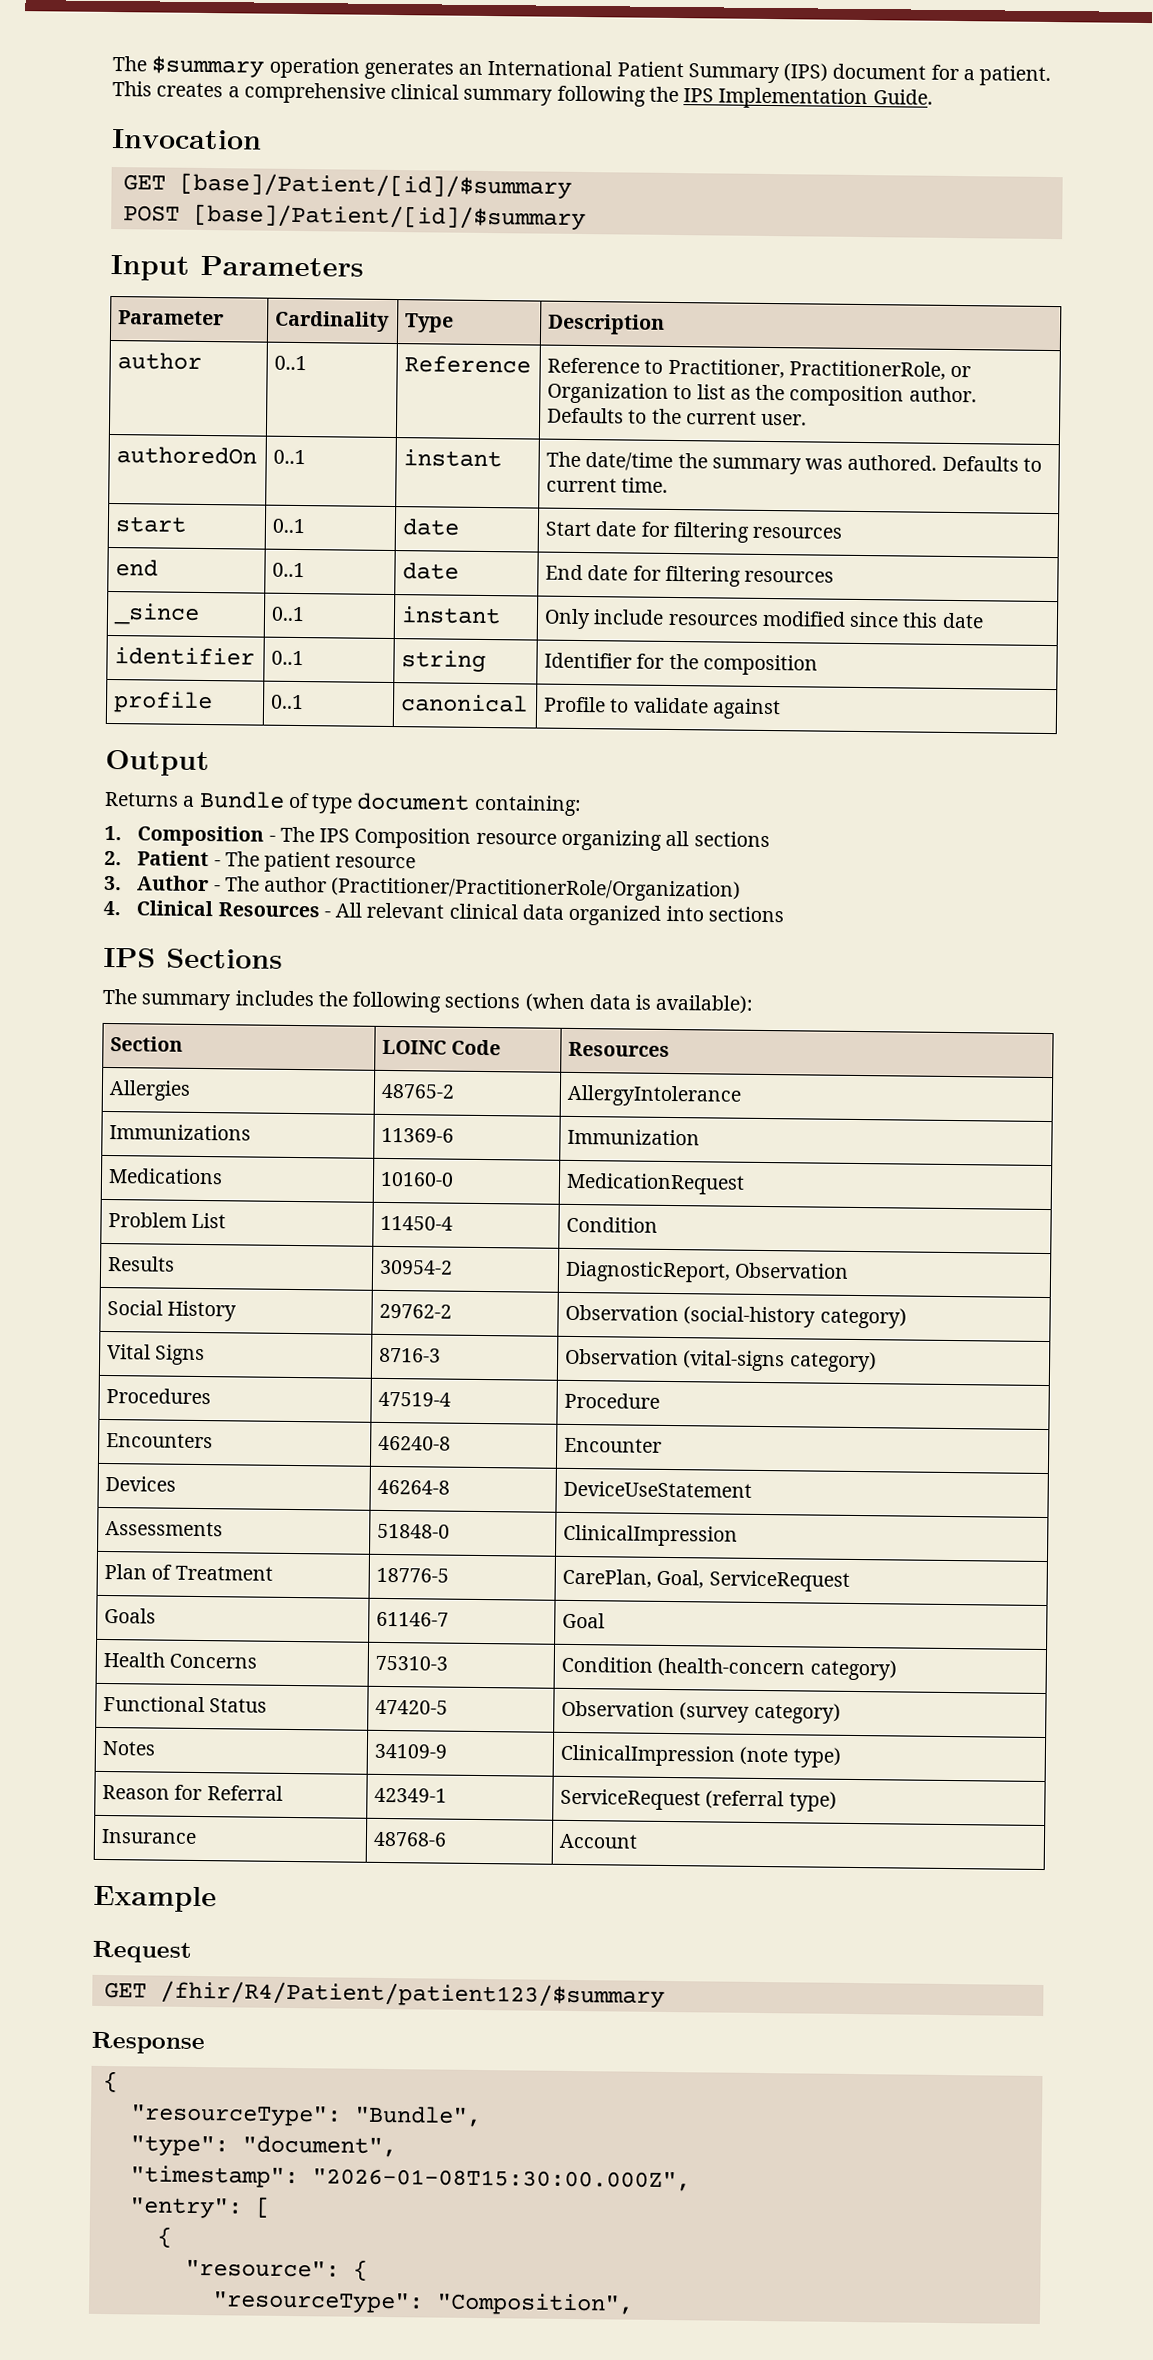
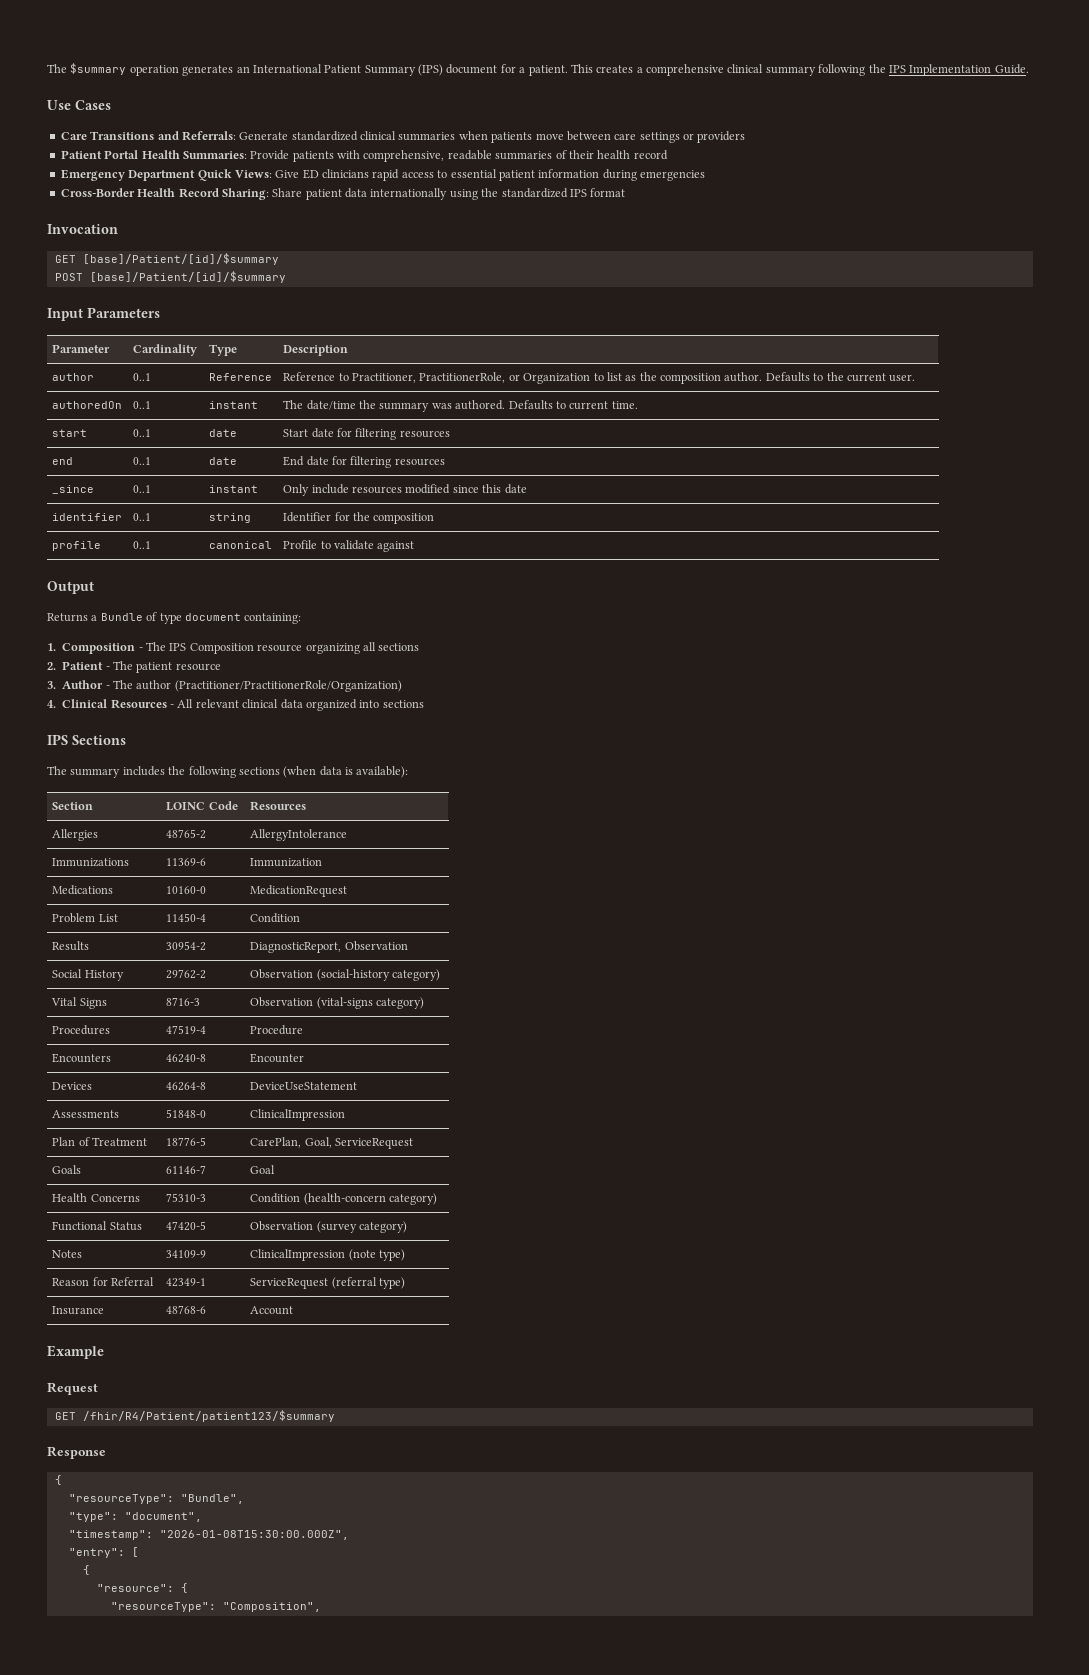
(933, 97) none -> [47,100,111,110] [60,131,746,143] [60,150,668,162] [60,169,705,181] [60,188,626,200] // Use Cases // Care Transitions and Referrals: Generate standardized clinical summaries when patients move between care settings or providers // Patient Portal Health Summaries: Provide patients with comprehensive, readable summaries of their health record // Emergency Department Quick Views: Give ED clinicians rapid access to essential patient information during emergencies // Cross-Border Health Record Sharing: Share patient data internationally using the standardized IPS format

